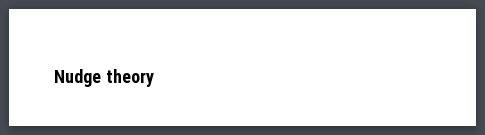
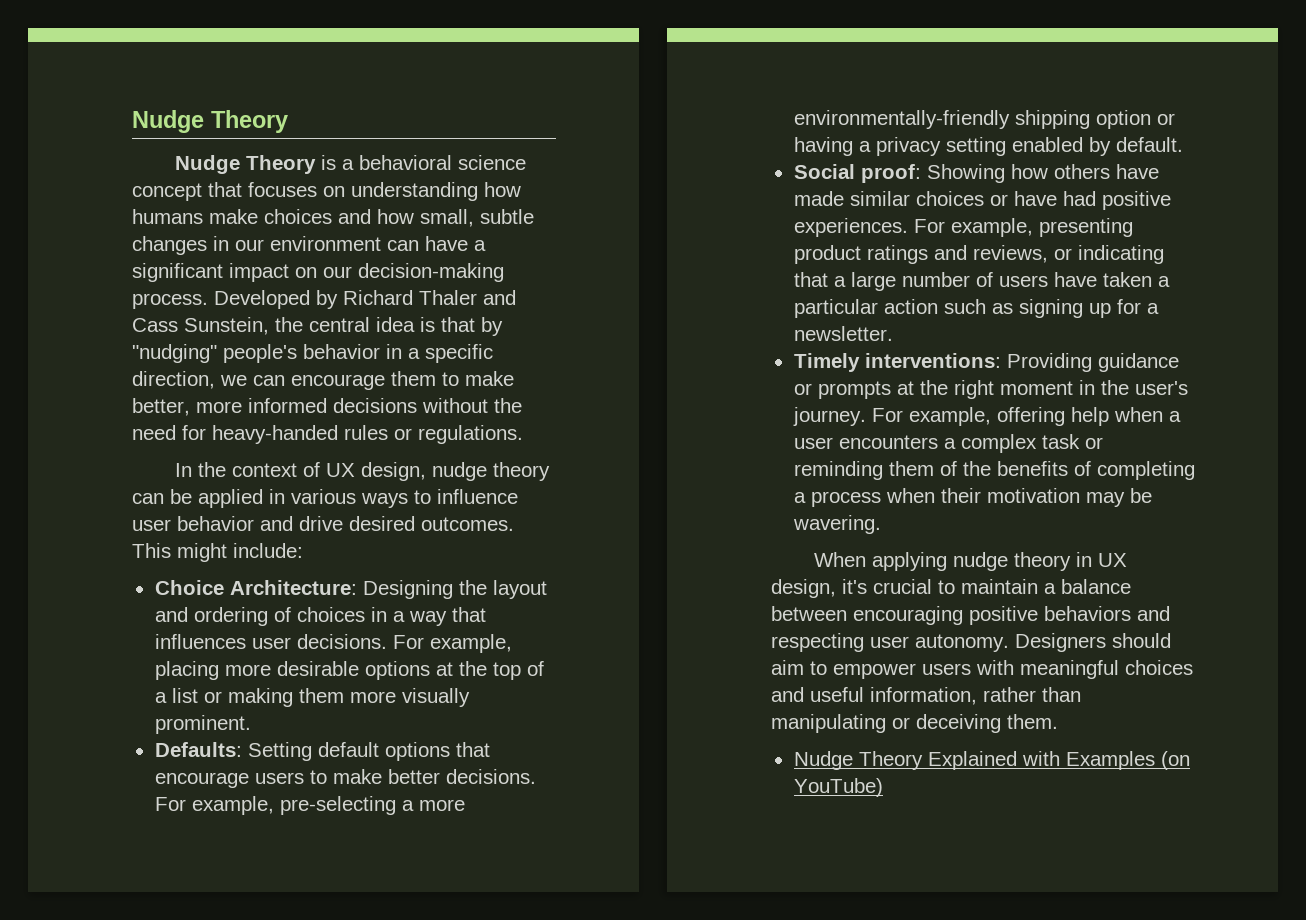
[54,69,154,87] Nudge theory -> [132,110,288,133] [175,155,527,174] [132,182,521,201] [132,209,534,227] [132,236,486,255] [132,263,504,282] [132,290,516,309] [132,317,503,336] [132,344,493,363] [132,371,514,390] [132,398,522,416] [132,425,523,444] [175,462,551,481] [132,489,518,508] [132,516,514,531] [132,543,303,562] [154,580,547,599] [154,607,486,626] [154,634,512,653] [154,661,544,680] [154,688,470,707] [154,715,251,734] [154,742,490,761] [154,769,536,788] [154,796,465,815] [793,110,1175,129] [793,137,1183,156] [793,164,1159,183] [793,191,1171,210] [793,218,1133,237] [793,245,1164,264] [793,272,1170,291] [793,299,1159,318] [793,326,893,341] [793,353,1179,372] [793,380,1188,399] [792,407,1181,426] [793,434,1103,453] [793,461,1195,480] [793,488,1152,507] [792,515,881,534] [814,552,1128,571] [771,579,1131,598] [771,606,1170,625] [771,633,1171,652] [771,660,1193,679] [771,687,1081,705] [771,714,1058,733] [793,751,1190,770] [793,778,883,797] Nudge Theory // Nudge Theory is a behavioral science concept that focuses on understanding how humans make choices and how small, subtle changes in our environment can have a significant impact on our decision-making process. Developed by Richard Thaler and Cass Sunstein, the central idea is that by "nudging" people's behavior in a specific direction, we can encourage them to make better, more informed decisions without the need for heavy-handed rules or regulations. // In the context of UX design, nudge theory can be applied in various ways to influence user behavior and drive desired outcomes. This might include: // Choice Architecture: Designing the layout and ordering of choices in a way that influences user decisions. For example, placing more desirable options at the top of a list or making them more visually prominent. // Defaults: Setting default options that encourage users to make better decisions. For example, pre-selecting a more environmentally-friendly shipping option or having a privacy setting enabled by default. // Social proof: Showing how others have made similar choices or have had positive experiences. For example, presenting product ratings and reviews, or indicating that a large number of users have taken a particular action such as signing up for a newsletter. // Timely interventions: Providing guidance or prompts at the right moment in the user's journey. For example, offering help when a user encounters a complex task or reminding them of the benefits of completing a process when their motivation may be wavering. // When applying nudge theory in UX design, it's crucial to maintain a balance between encouraging positive behaviors and respecting user autonomy. Designers should aim to empower users with meaningful choices and useful information, rather than manipulating or deceiving them. // Nudge Theory Explained with Examples (on YouTube)

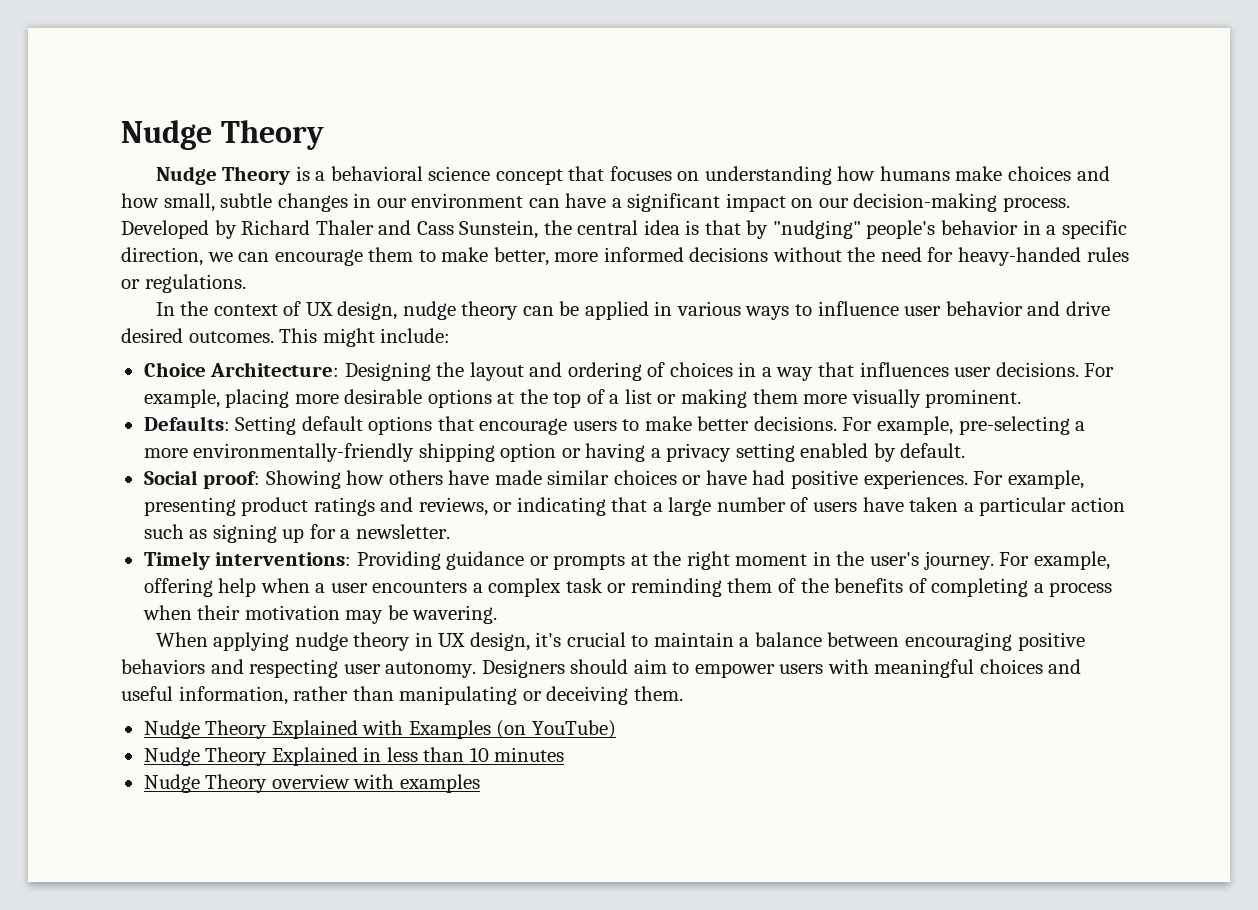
(883, 787) none -> [143,747,565,766] [143,774,480,793] // Nudge Theory Explained in less than 10 minutes // Nudge Theory overview with examples

